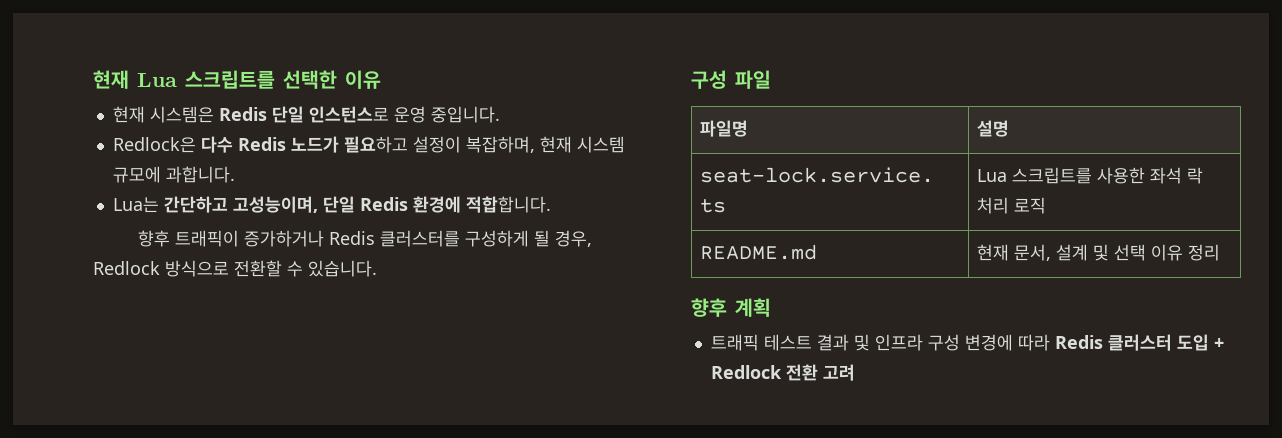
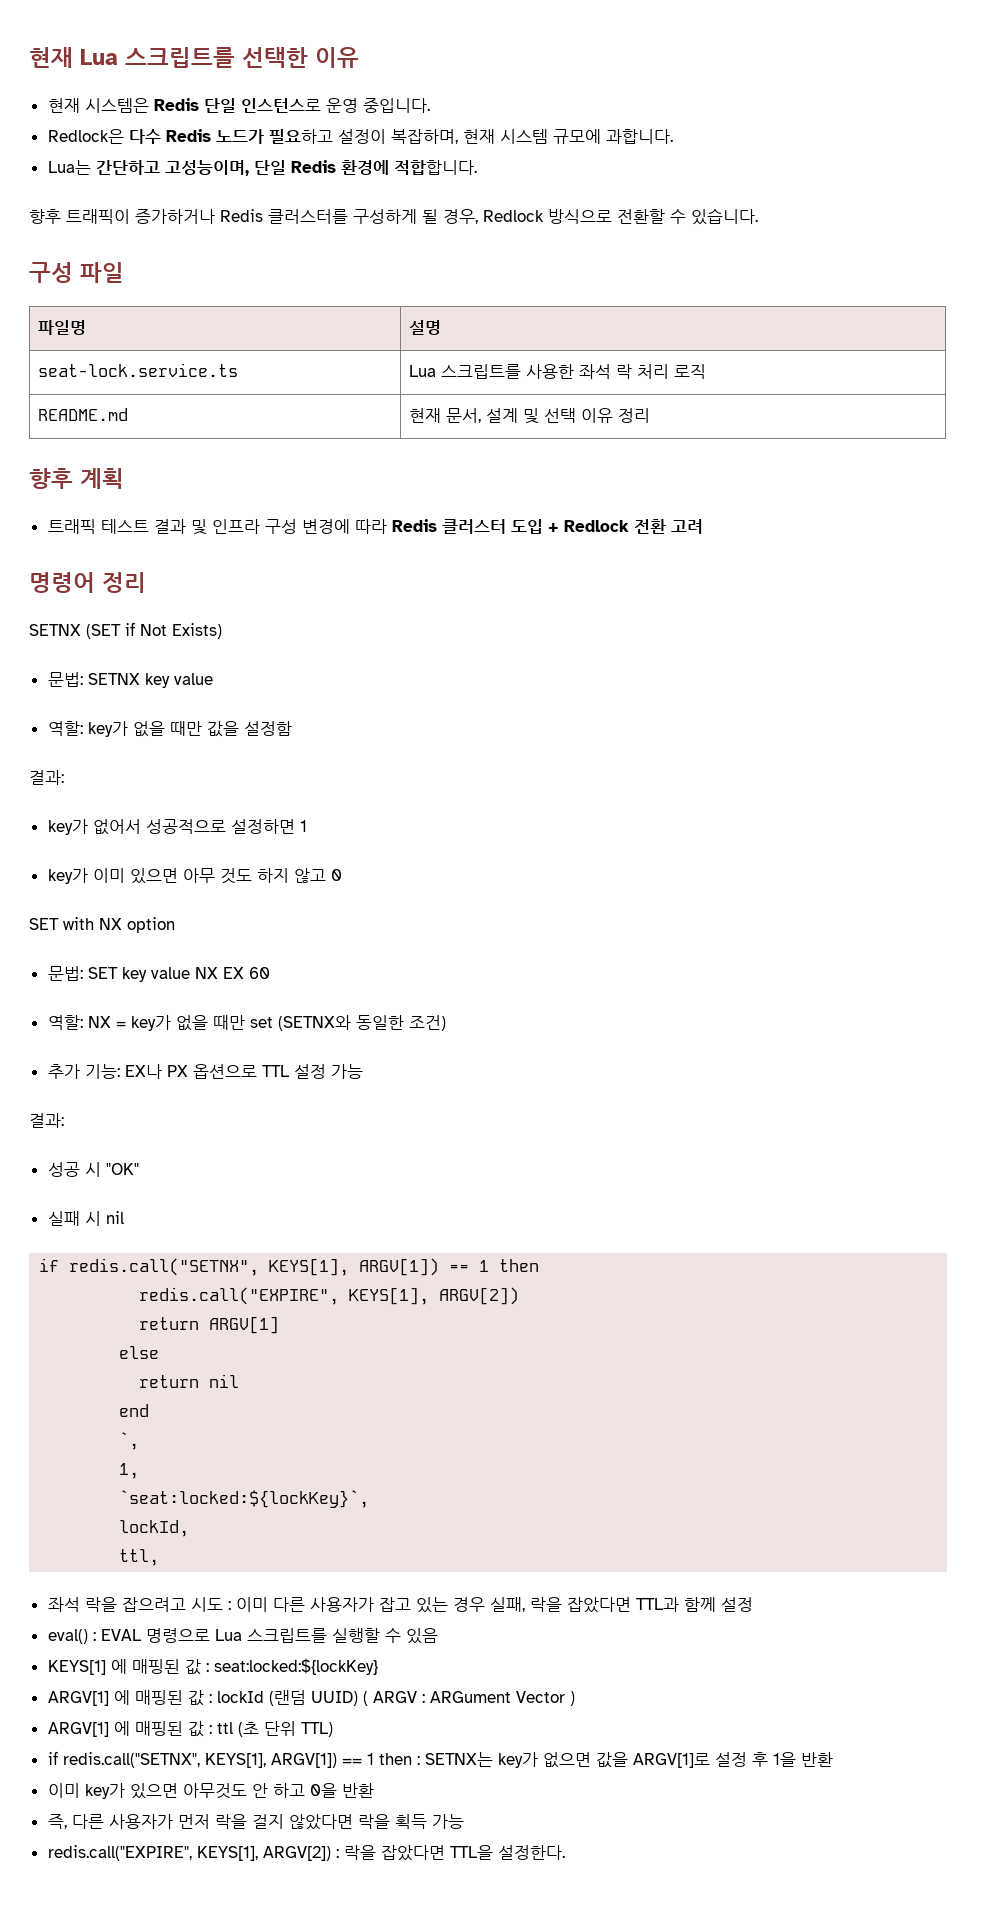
(855, 372) none -> [29,572,146,593] [29,622,222,639] [47,672,213,688] [47,721,292,737] [29,770,64,785] [47,819,307,835] [47,868,342,884] [29,917,175,933] [47,966,270,982] [47,1015,446,1031] [47,1064,363,1079] [29,1113,64,1128] [47,1162,139,1177] [47,1211,124,1226] [39,1258,540,1276] [139,1287,520,1305] [139,1316,280,1334] [119,1346,160,1359] [139,1374,240,1388] [119,1404,150,1417] [119,1432,140,1450] [119,1463,140,1479] [119,1490,370,1508] [119,1520,190,1537] [119,1549,160,1566] [47,1597,753,1613] [47,1628,438,1644] [47,1658,378,1675] [47,1690,575,1706] [47,1721,333,1737] [47,1751,833,1768] [47,1783,374,1799] [47,1814,464,1830] [47,1845,565,1861] // 명령어 정리 // SETNX (SET if Not Exists) // 문법: SETNX key value // 역할: key가 없을 때만 값을 설정함 // 결과: // key가 없어서 성공적으로 설정하면 1 // key가 이미 있으면 아무 것도 하지 않고 0 // SET with NX option // 문법: SET key value NX EX 60 // 역할: NX = key가 없을 때만 set (SETNX와 동일한 조건) // 추가 기능: EX나 PX 옵션으로 TTL 설정 가능 // 결과: // 성공 시 "OK" // 실패 시 nil // if redis.call("SETNX", KEYS[1], ARGV[1]) == 1 then // redis.call("EXPIRE", KEYS[1], ARGV[2]) // return ARGV[1] // else // return nil // end // `, // 1, // `seat:locked:${lockKey}`, // lockId, // ttl, // 좌석 락을 잡으려고 시도 : 이미 다른 사용자가 잡고 있는 경우 실패, 락을 잡았다면 TTL과 함께 설정 // eval() : EVAL 명령으로 Lua 스크립트를 실행할 수 있음 // KEYS[1] 에 매핑된 값 : seat:locked:${lockKey} // ARGV[1] 에 매핑된 값 : lockId (랜덤 UUID) ( ARGV : ARGument Vector ) // ARGV[1] 에 매핑된 값 : ttl (초 단위 TTL) // if redis.call("SETNX", KEYS[1], ARGV[1]) == 1 then : SETNX는 key가 없으면 값을 ARGV[1]로 설정 후 1을 반환 // 이미 key가 있으면 아무것도 안 하고 0을 반환 // 즉, 다른 사용자가 먼저 락을 걸지 않았다면 락을 획득 가능 // redis.call("EXPIRE", KEYS[1], ARGV[2]) : 락을 잡았다면 TTL을 설정한다.

